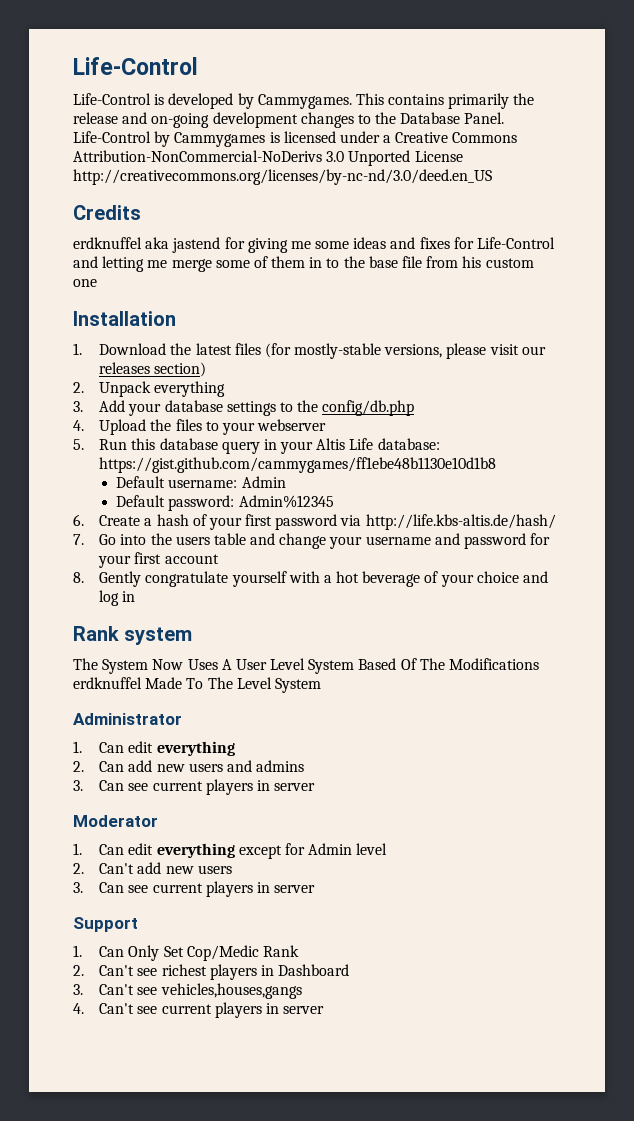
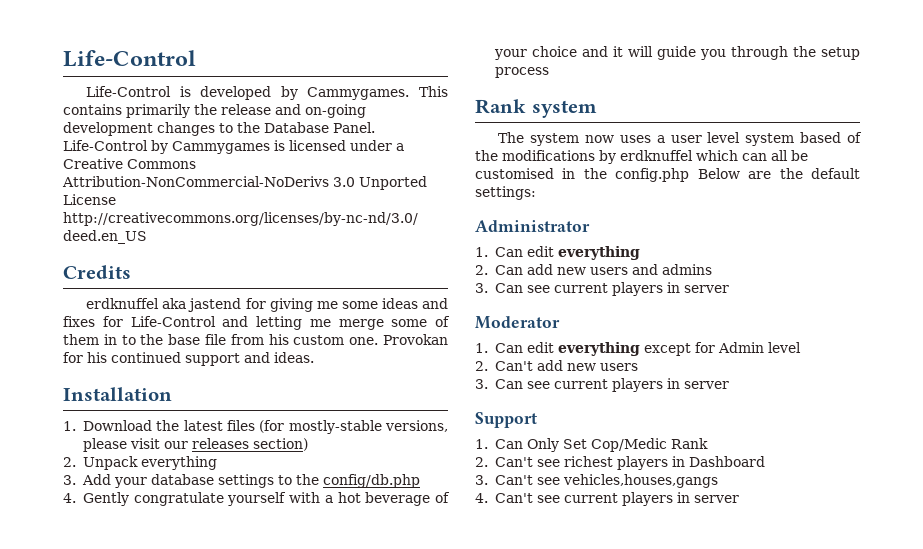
[73,279,97,287] one -> [349,334,449,345] [63,352,314,366] one. Provokan for his continued support and ideas.
[99,419,327,435] [73,438,440,454] [99,457,497,473] [116,476,286,488] [116,495,334,511] [73,514,556,530] [73,533,551,549] [98,552,219,568] [73,572,84,583] Upload the files to your webserver // 5. Run this database query in your Altis Life database: https://gist.github.com/cammygames/ff1ebe48b1130e10d1b8 // Default username: Admin // Default password: Admin%12345 // 6. Create a hash of your first password via http://life.kbs-altis.de/hash/ // 7. Go into the users table and change your username and password for your first account // 8. -> (76, 498) none
[99,590,136,606] [73,626,193,645] [73,658,540,674] [73,677,321,693] log in // Rank system // The System Now Uses A User Level System Based Of The Modifications erdknuffel Made To The Level System -> [612,46,860,60] [494,67,549,78] [475,99,597,118] [498,132,862,146] [475,150,808,164] [475,168,860,182] [475,186,536,200] it will guide you through the setup process // Rank system // The system now uses a user level system based of the modifications by erdknuffel which can all be customised in the config.php Below are the default settings:

